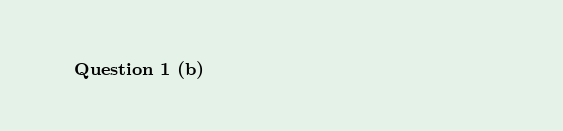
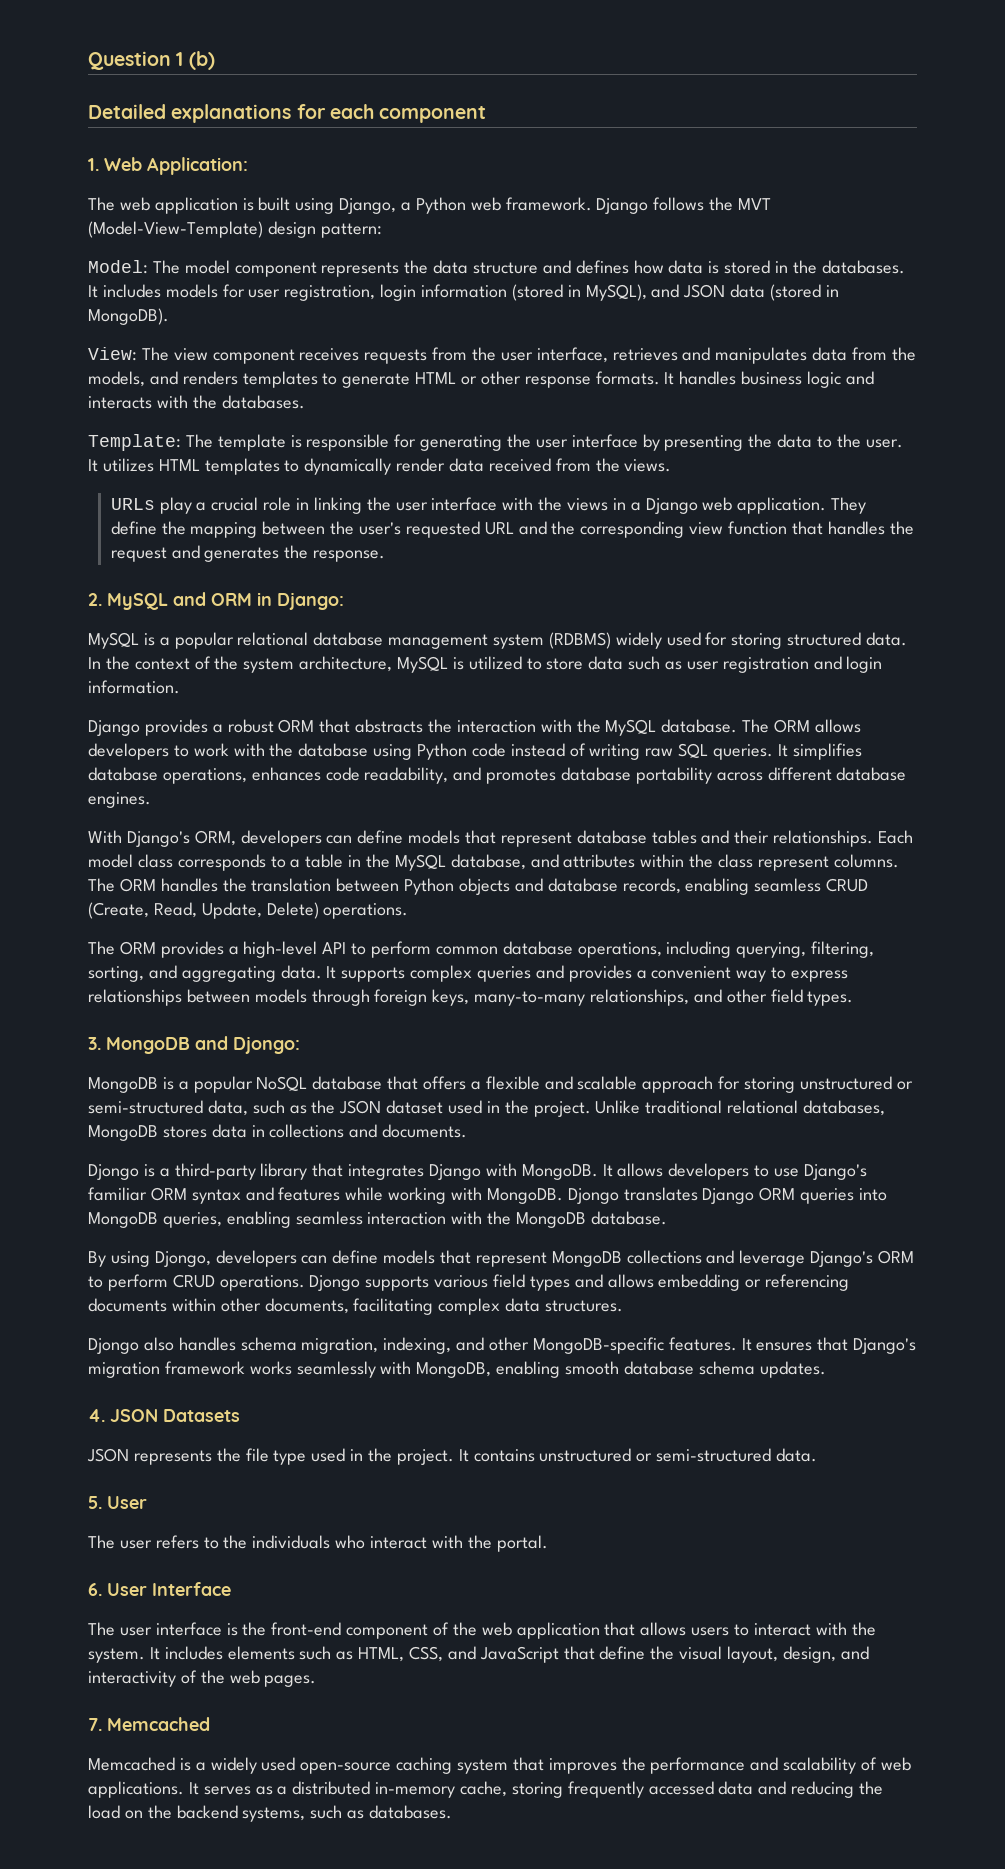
(204, 70) none -> [88,104,487,123] [88,157,248,175] [88,197,772,214] [88,221,382,238] [88,260,905,277] [88,284,839,301] [88,308,169,325] [88,347,916,364] [88,371,874,388] [88,395,305,409] [88,434,903,451] [88,458,672,475] [110,497,867,514] [110,521,914,538] [110,545,386,562] [88,592,344,610] [88,632,908,649] [88,656,883,673] [88,680,180,694] [88,719,861,736] [88,743,862,760] [88,767,907,784] [88,792,151,808] [88,830,914,847] [88,854,899,871] [88,878,869,895] [88,902,409,919] [88,941,875,958] [88,965,849,982] [88,989,854,1006] [88,1036,300,1054] [88,1076,913,1093] [88,1100,886,1117] [88,1124,468,1141] [88,1163,867,1180] [88,1187,888,1204] [88,1211,667,1228] [88,1250,915,1267] [88,1274,850,1291] [88,1298,624,1315] [88,1337,917,1354] [88,1361,826,1378] [88,1409,240,1422] [87,1448,818,1465] [88,1496,147,1509] [88,1535,548,1552] [88,1582,231,1596] [88,1622,876,1639] [88,1646,869,1663] [88,1670,317,1687] [88,1717,210,1731] [88,1757,911,1774] [88,1781,884,1798] [88,1805,453,1822] // Detailed explanations for each component // 1. Web Application: // The web application is built using Django, a Python web framework. Django follows the MVT (Model-View-Template) design pattern: // Model: The model component represents the data structure and defines how data is stored in the databases. It includes models for user registration, login information (stored in MySQL), and JSON data (stored in MongoDB). // View: The view component receives requests from the user interface, retrieves and manipulates data from the models, and renders templates to generate HTML or other response formats. It handles business logic and interacts with the databases. // Template: The template is responsible for generating the user interface by presenting the data to the user. It utilizes HTML templates to dynamically render data received from the views. // URLs play a crucial role in linking the user interface with the views in a Django web application. They define the mapping between the user's requested URL and the corresponding view function that handles the request and generates the response. // 2. MySQL and ORM in Django: // MySQL is a popular relational database management system (RDBMS) widely used for storing structured data. In the context of the system architecture, MySQL is utilized to store data such as user registration and login information. // Django provides a robust ORM that abstracts the interaction with the MySQL database. The ORM allows developers to work with the database using Python code instead of writing raw SQL queries. It simplifies database operations, enhances code readability, and promotes database portability across different database engines. // With Django's ORM, developers can define models that represent database tables and their relationships. Each model class corresponds to a table in the MySQL database, and attributes within the class represent columns. The ORM handles the translation between Python objects and database records, enabling seamless CRUD (Create, Read, Update, Delete) operations. // The ORM provides a high-level API to perform common database operations, including querying, filtering, sorting, and aggregating data. It supports complex queries and provides a convenient way to express relationships between models through foreign keys, many-to-many relationships, and other field types. // 3. MongoDB and Djongo: // MongoDB is a popular NoSQL database that offers a flexible and scalable approach for storing unstructured or semi-structured data, such as the JSON dataset used in the project. Unlike traditional relational databases, MongoDB stores data in collections and documents. // Djongo is a third-party library that integrates Django with MongoDB. It allows developers to use Django's familiar ORM syntax and features while working with MongoDB. Djongo translates Django ORM queries into MongoDB queries, enabling seamless interaction with the MongoDB database. // By using Djongo, developers can define models that represent MongoDB collections and leverage Django's ORM to perform CRUD operations. Djongo supports various field types and allows embedding or referencing documents within other documents, facilitating complex data structures. // Djongo also handles schema migration, indexing, and other MongoDB-specific features. It ensures that Django's migration framework works seamlessly with MongoDB, enabling smooth database schema updates. // 4. JSON Datasets // JSON represents the file type used in the project. It contains unstructured or semi-structured data. // 5. User // The user refers to the individuals who interact with the portal. // 6. User Interface // The user interface is the front-end component of the web application that allows users to interact with the system. It includes elements such as HTML, CSS, and JavaScript that define the visual layout, design, and interactivity of the web pages. // 7. Memcached // Memcached is a widely used open-source caching system that improves the performance and scalability of web applications. It serves as a distributed in-memory cache, storing frequently accessed data and reducing the load on the backend systems, such as databases.

